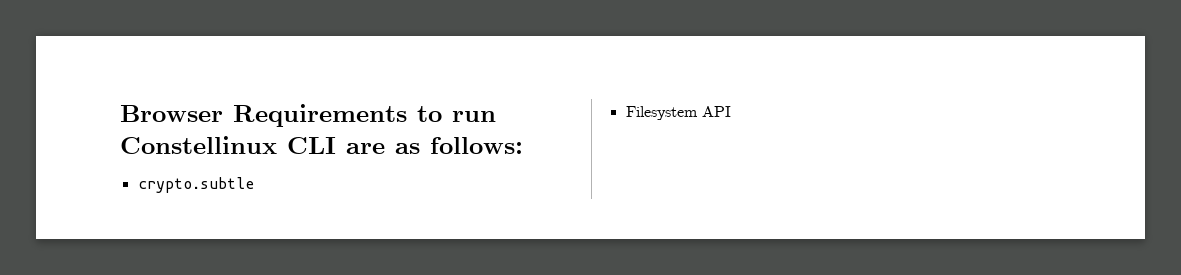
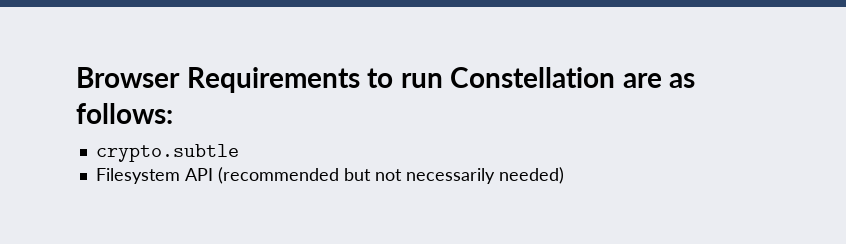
[120,136,336,154] Constellinux CLI -> [450,67,616,88] Constellation
(731, 111) none -> [217,167,564,184] (recommended but not necessarily needed)

